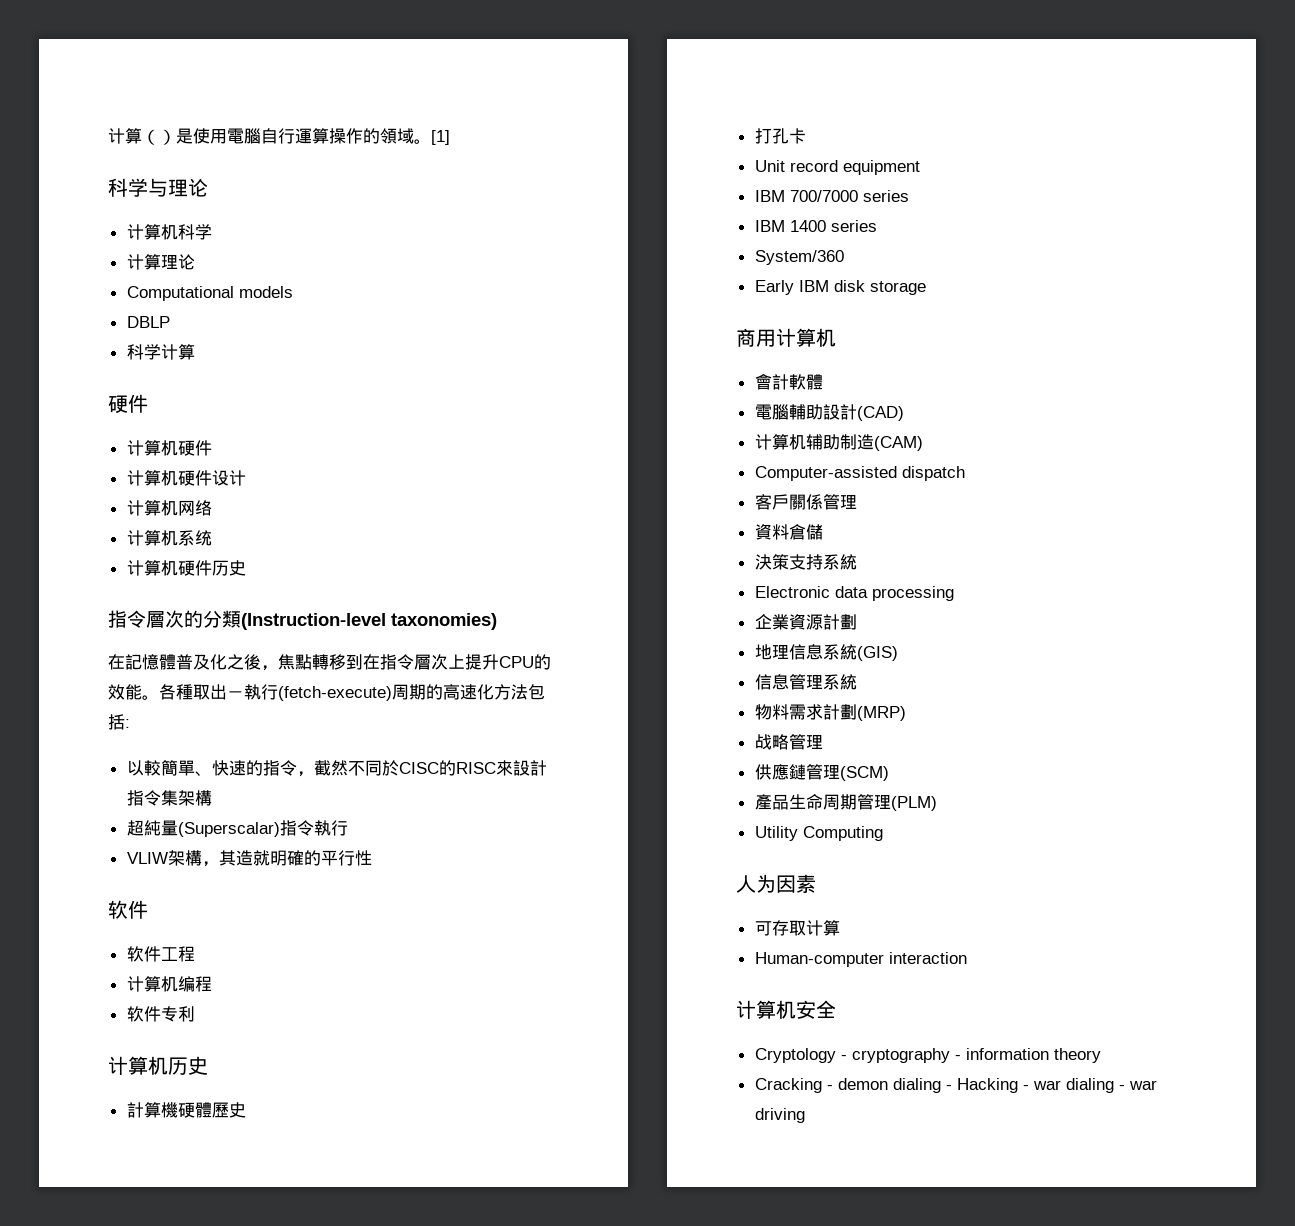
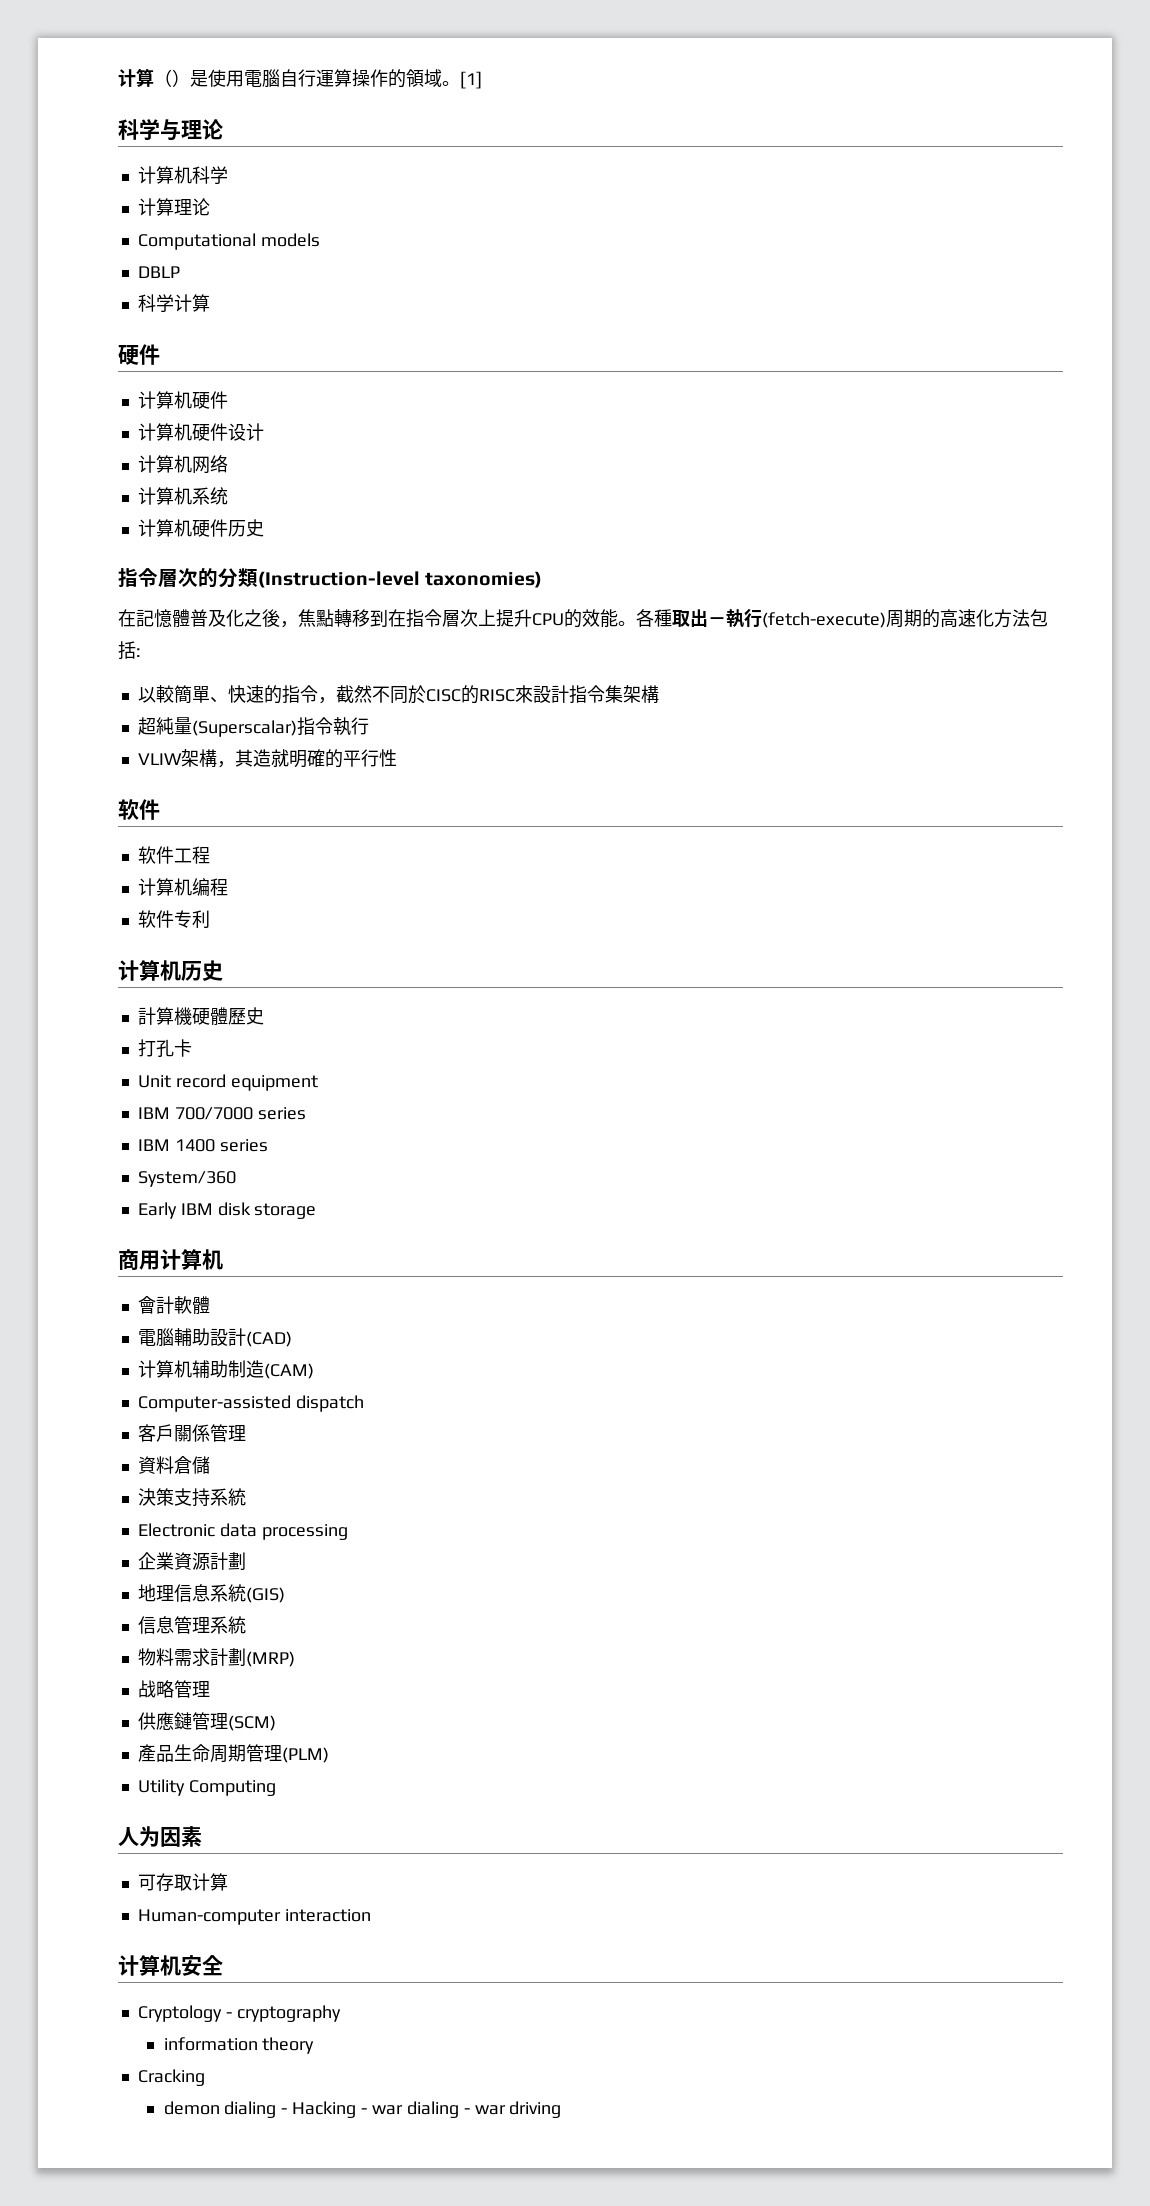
[954,1055,961,1060] - -> (341, 2013) //
[826,1085,833,1090] - -> (205, 2077) //

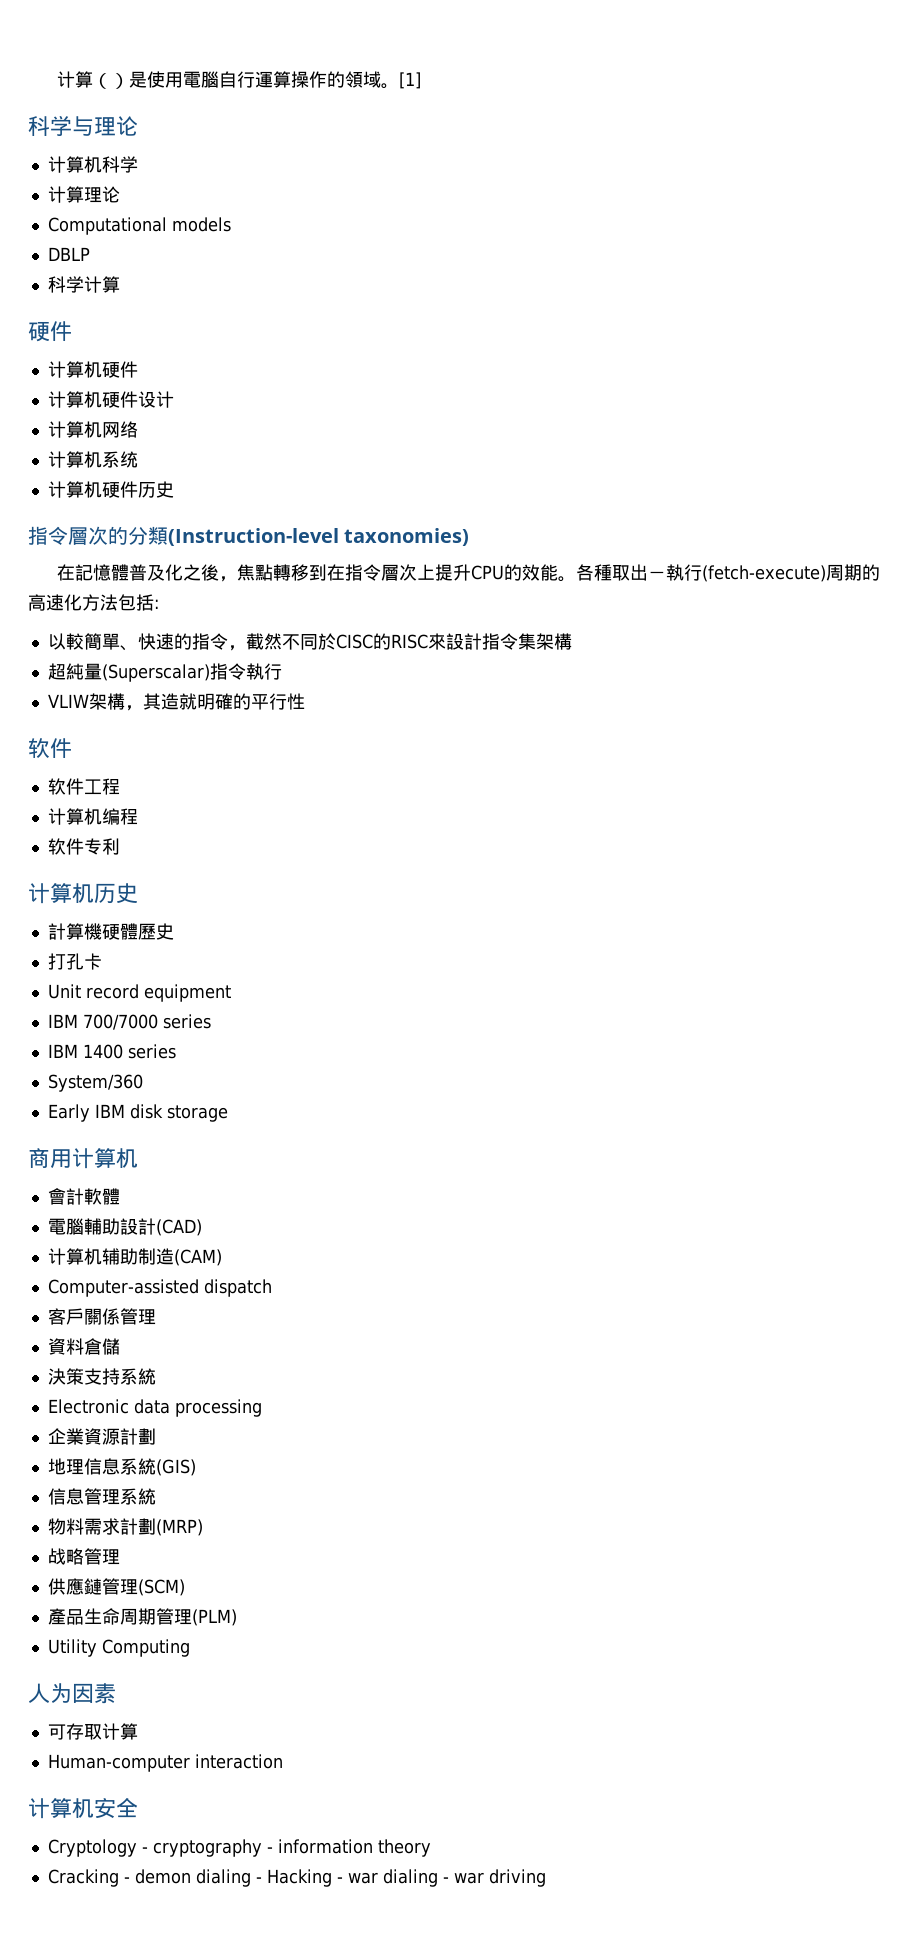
(341, 2013) // -> [266,1847,273,1853] -
(205, 2077) // -> [123,1877,130,1883] -

